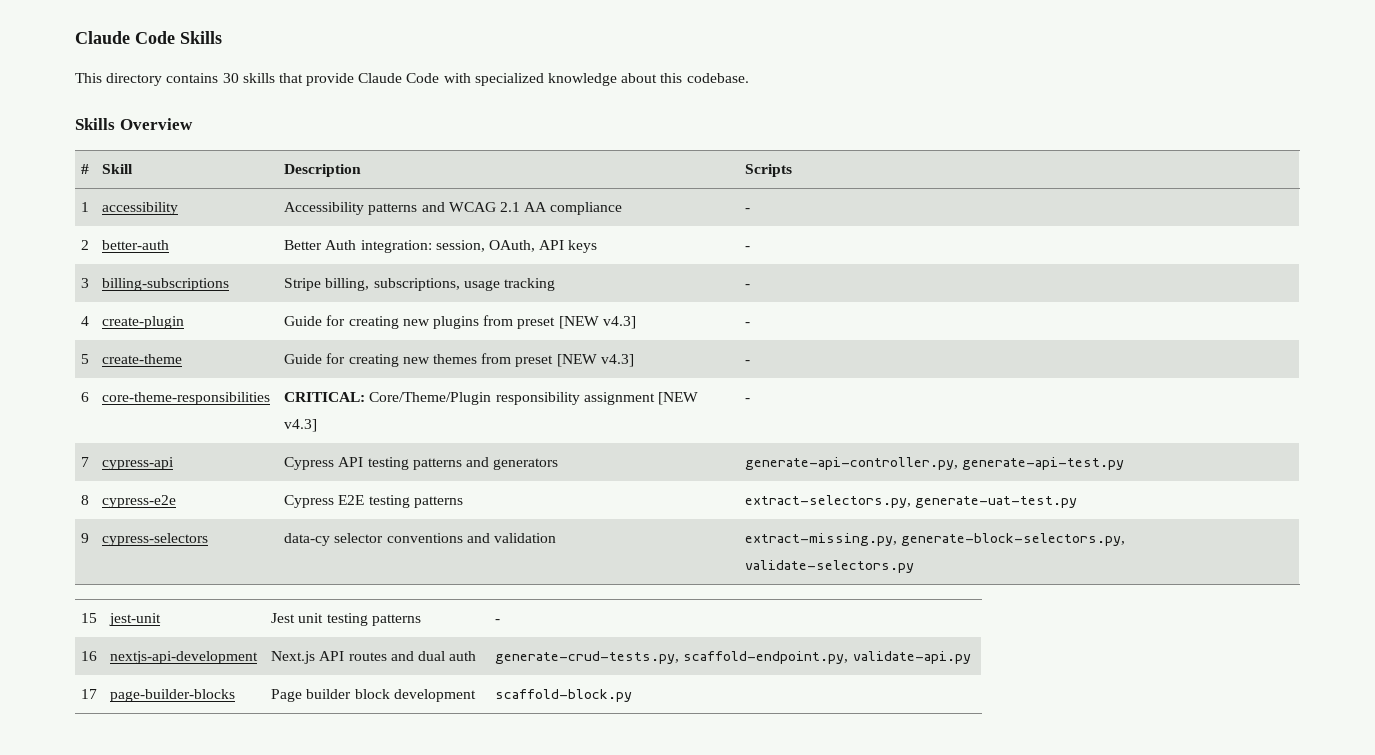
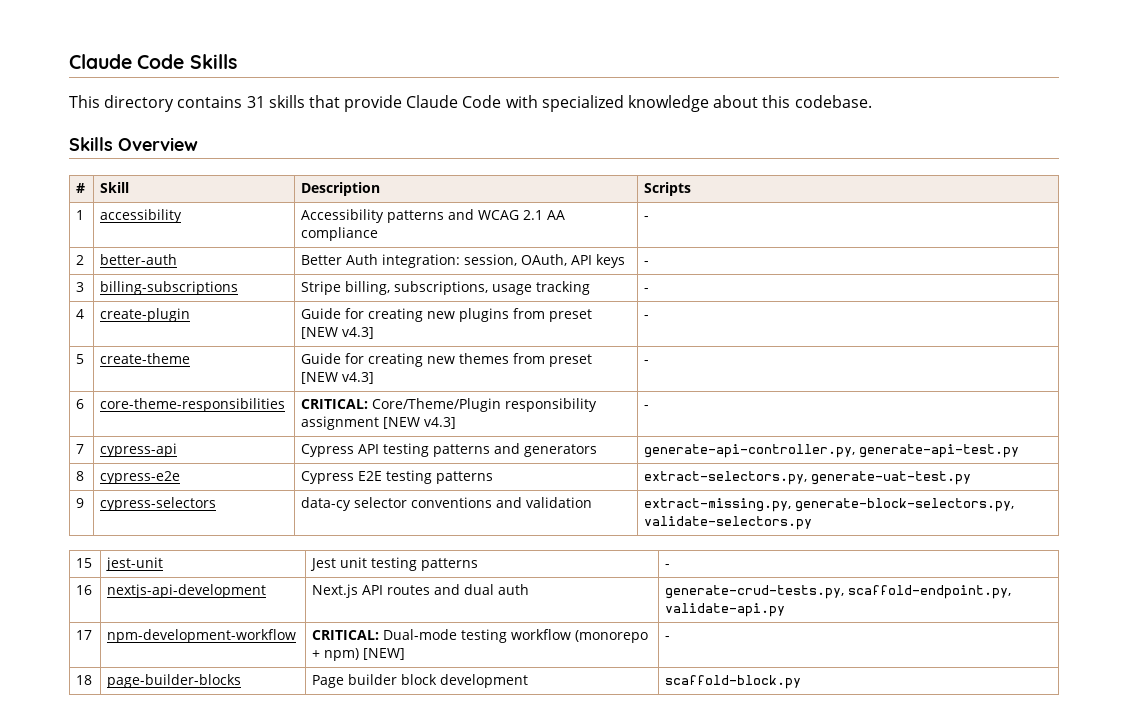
[222,73,239,83] 30 -> [246,96,265,108] 31
(98, 694) none -> [107,629,297,643] [312,629,649,643] [312,648,406,661] [665,636,671,640] [76,675,93,685] | npm-development-workflow | CRITICAL: Dual-mode testing workflow (monorepo + npm) [NEW] | - // 18

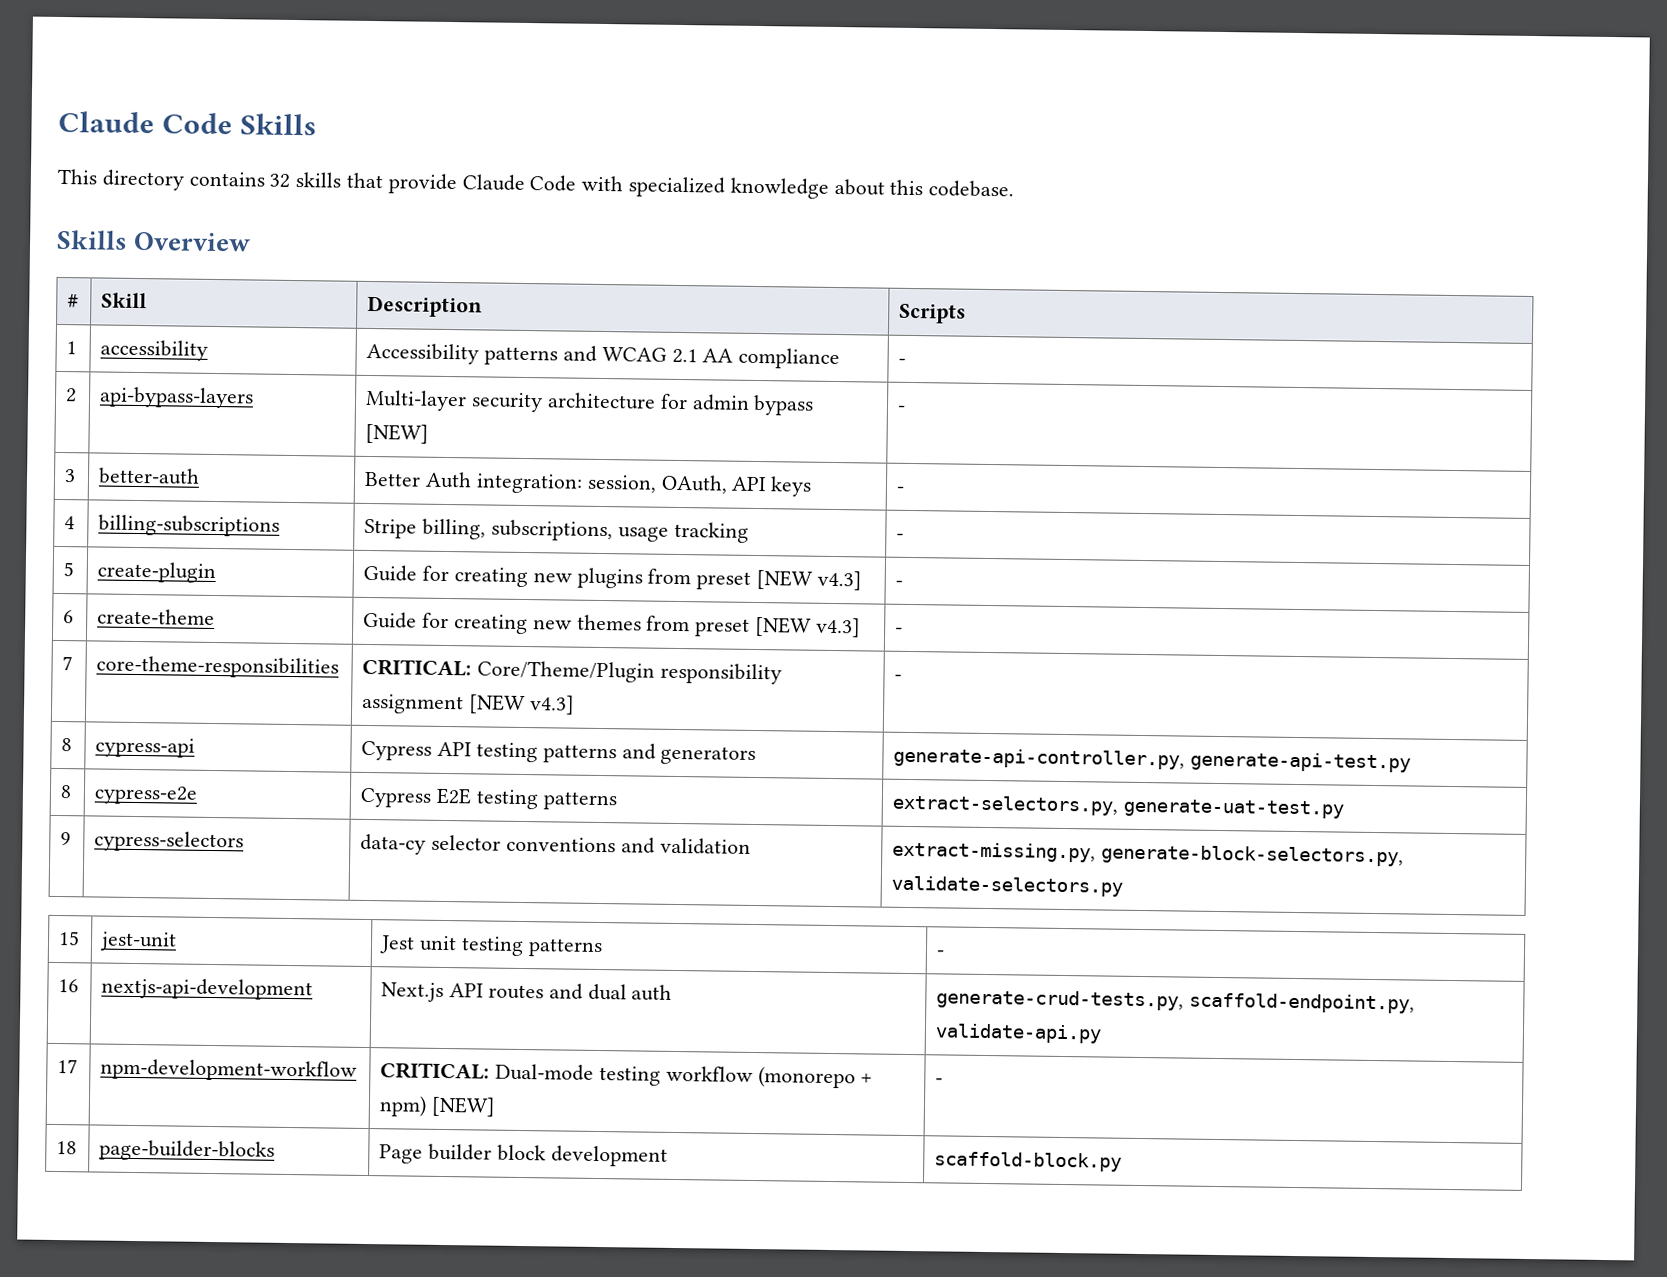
[246,96,265,108] 31 -> [269,173,291,188] 32
(85, 260) none -> [99,386,255,409] [365,389,815,416] [365,423,430,444] [897,405,907,412] [64,469,77,483] | api-bypass-layers | Multi-layer security architecture for admin bypass [NEW] | - // 3
[76,282,85,292] 3 -> [64,516,76,530] 4
[76,309,85,319] 4 -> [63,562,75,577] 5
[76,354,85,364] 5 -> [63,610,75,624] 6
[76,399,85,409] 6 -> [62,656,74,671] 7
[76,444,85,454] 7 -> [61,738,73,752] 8

